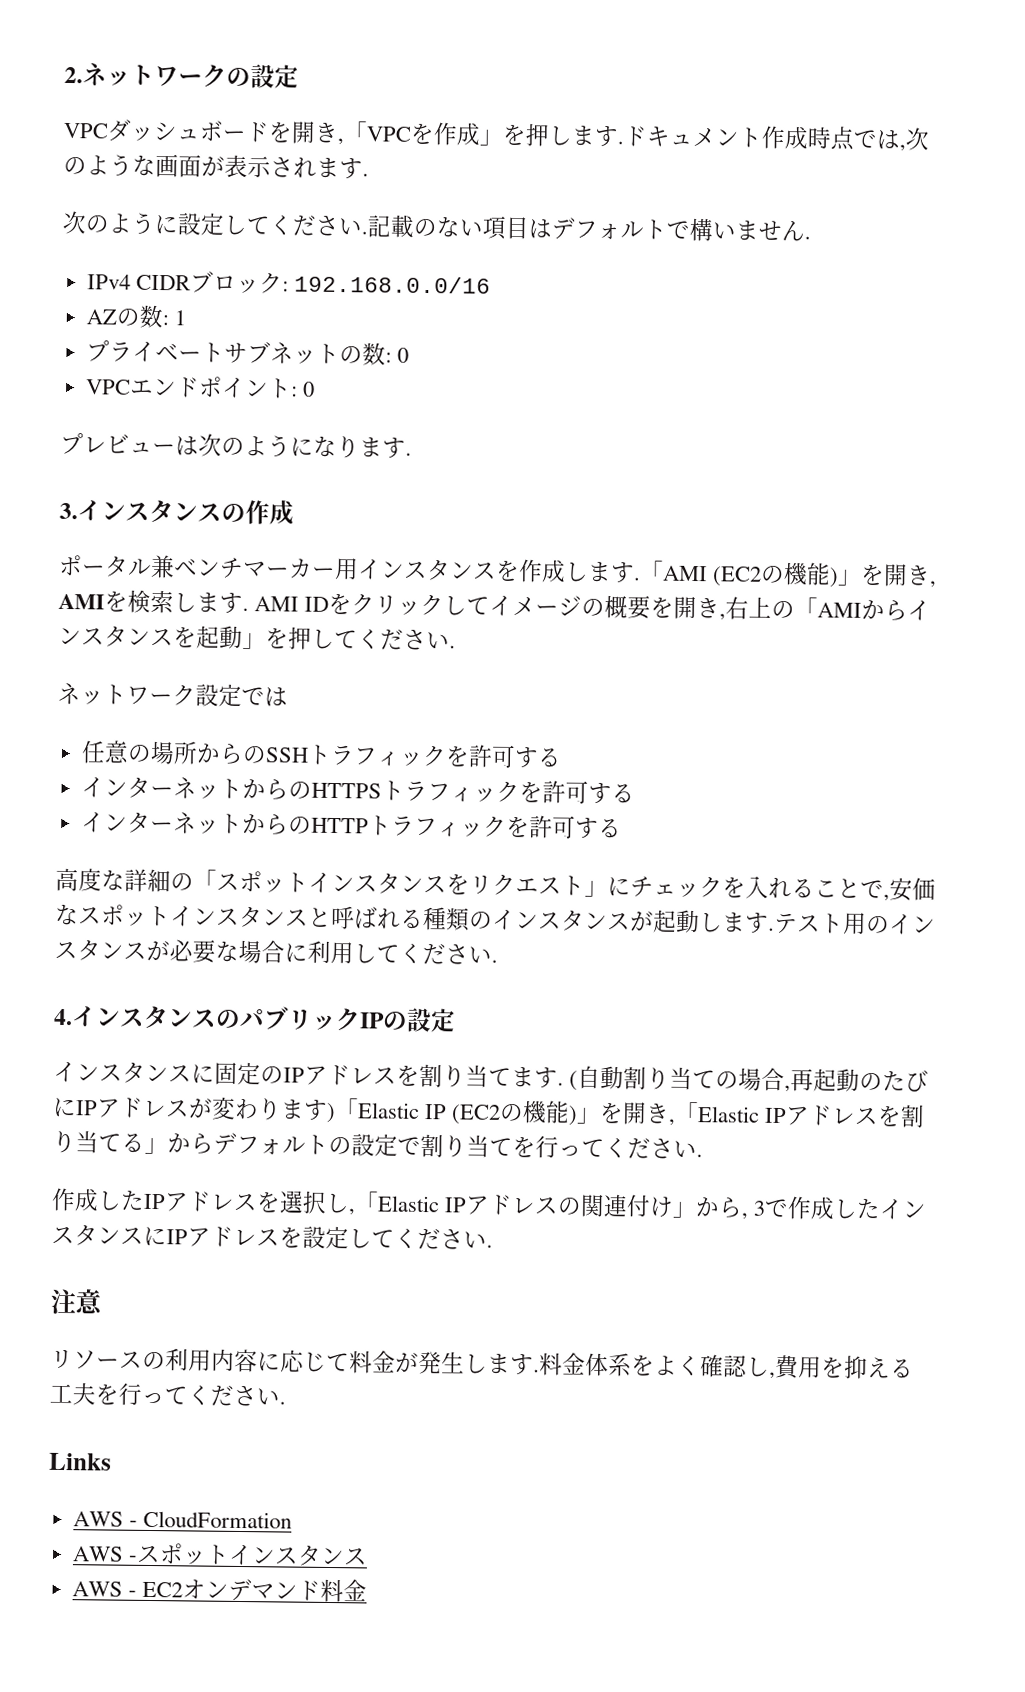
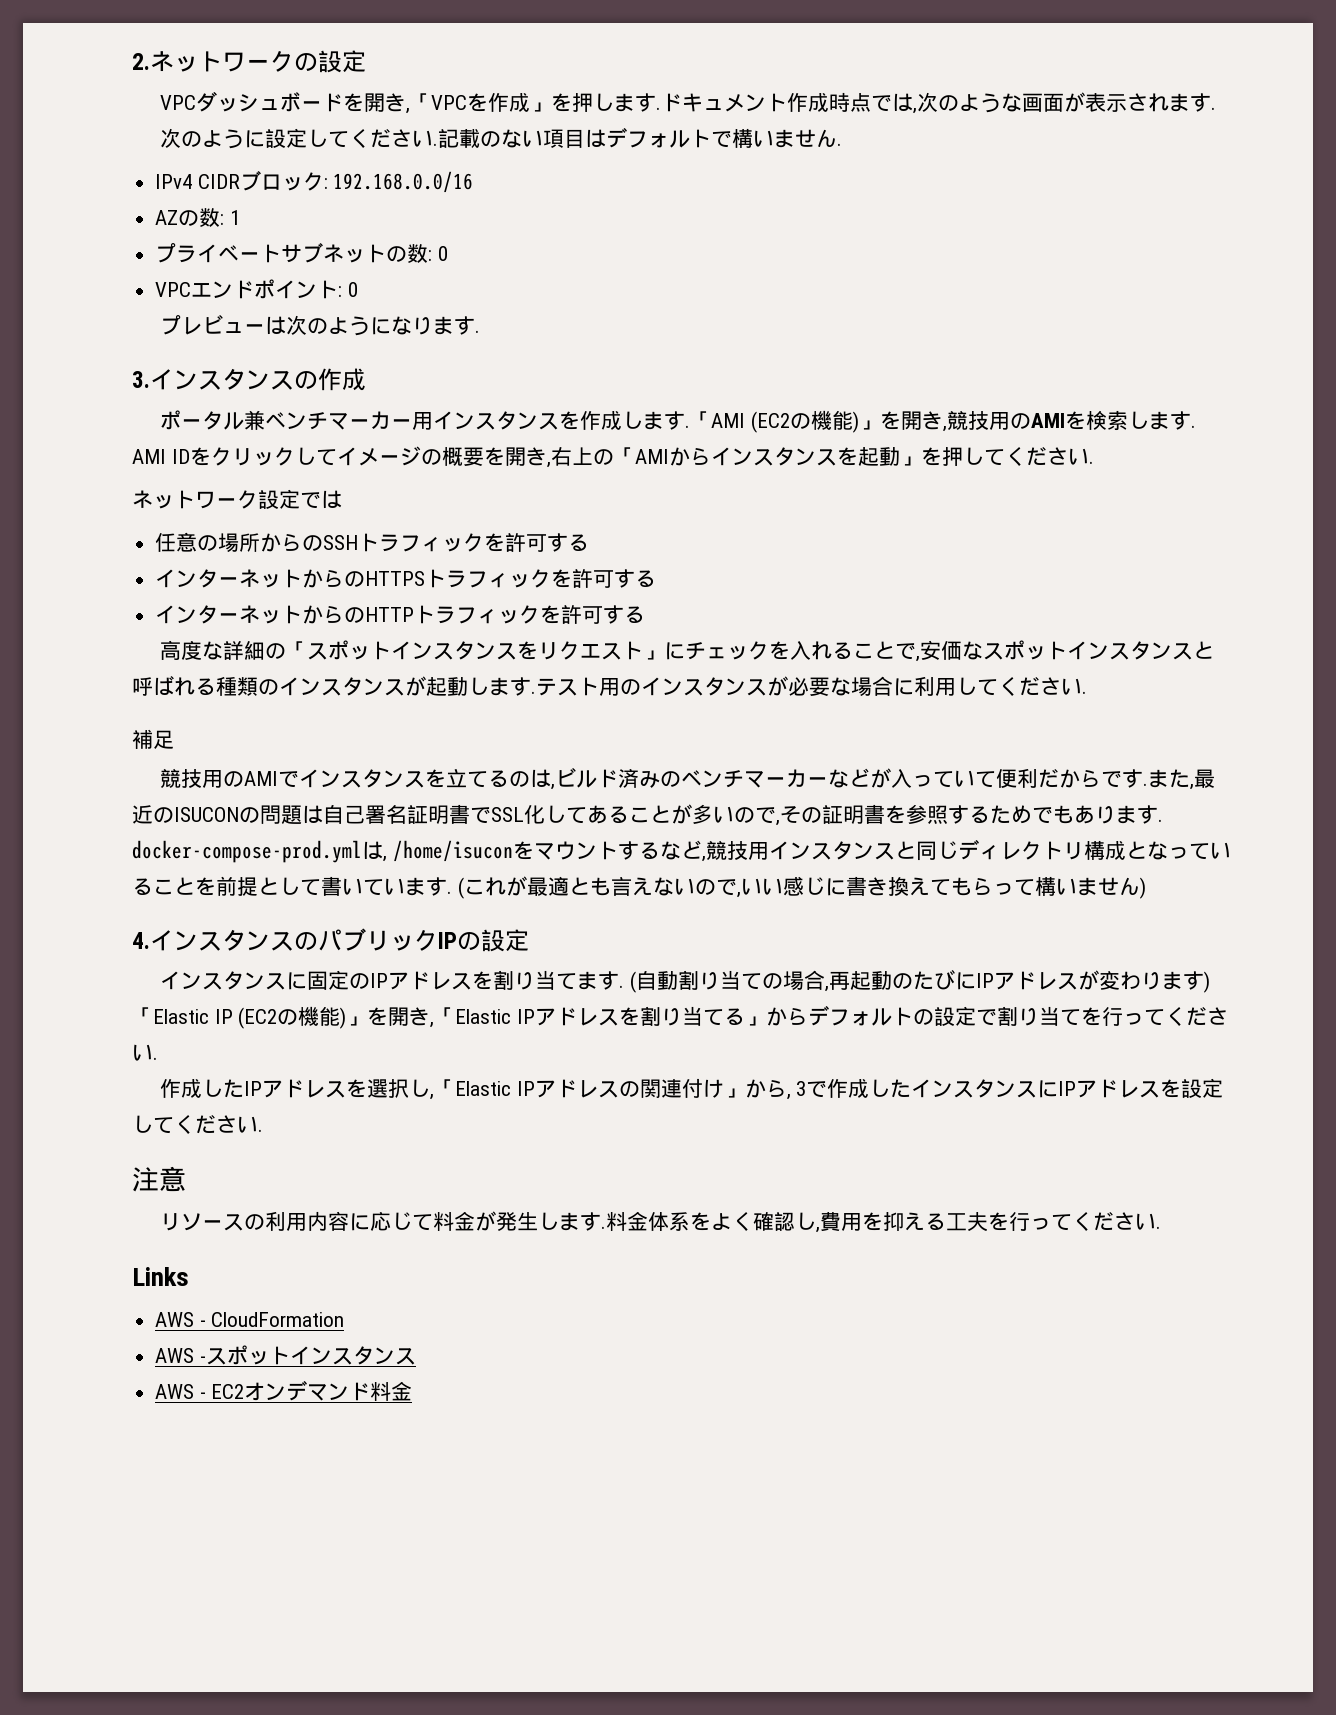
(937, 584) none -> [946,410,1031,430] 競技用の
(498, 961) none -> [132,729,174,749] [159,768,1215,790] [132,804,1163,826] [132,839,1231,863] [132,876,1146,899] // 補足 // 競技用のAMIでインスタンスを立てるのは,ビルド済みのベンチマーカーなどが入っていて便利だからです.また,最近のISUCONの問題は自己署名証明書でSSL化してあることが多いので,その証明書を参照するためでもあります. docker-compose-prod.ymlは, /home/isuconをマウントするなど,競技用インスタンスと同じディレクトリ構成となっていることを前提として書いています. (これが最適とも言えないので,いい感じに書き換えてもらって構いません)

